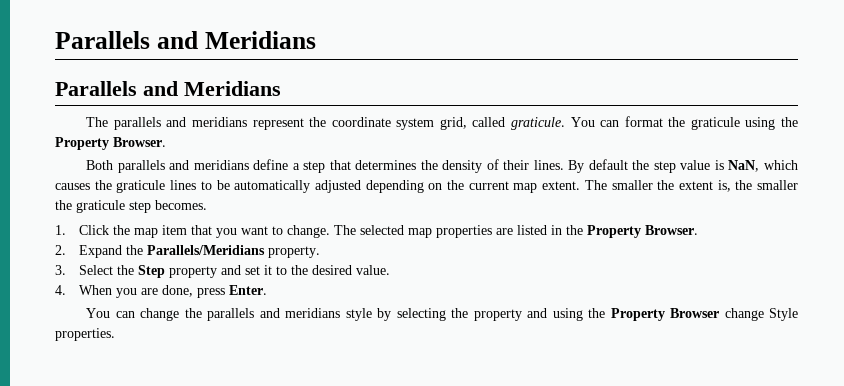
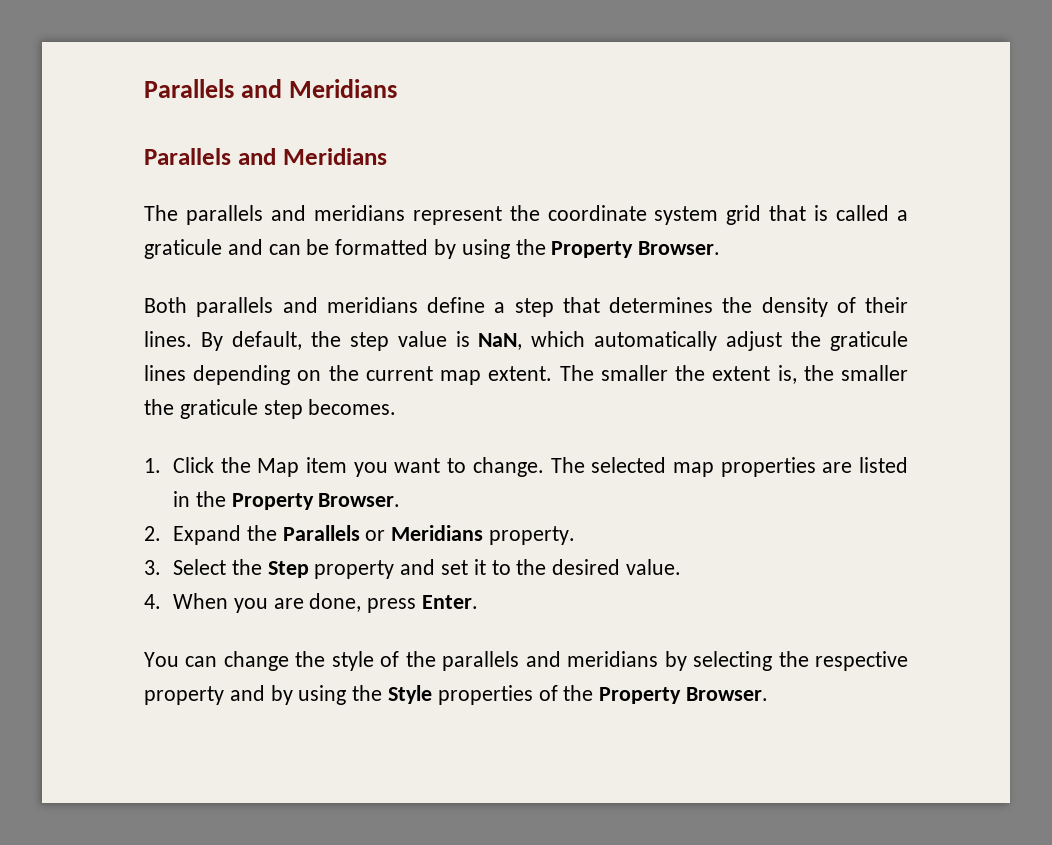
[439,116,740,130] grid, called graticule. You can format the graticule -> [726,205,908,225] [144,239,457,259] grid that is called a graticule and can be formatted by
[588,159,628,170] default -> [231,331,302,350] default,
[55,183,90,190] causes -> [594,331,783,351] automatically adjust
[200,180,361,193] to be automatically adjusted -> (186, 373) none
[134,225,213,238] map item that -> [257,457,348,477] Map item
[147,245,266,255] Parallels/Meridians -> [282,525,484,541] Parallels or Meridians
[207,308,372,321] parallels and meridians style -> [331,651,659,671] style of the parallels and meridians
[473,308,798,321] [55,328,115,341] property and using the Property Browser change Style properties. -> [814,651,908,671] [144,685,769,705] respective property and by using the Style properties of the Property Browser.

